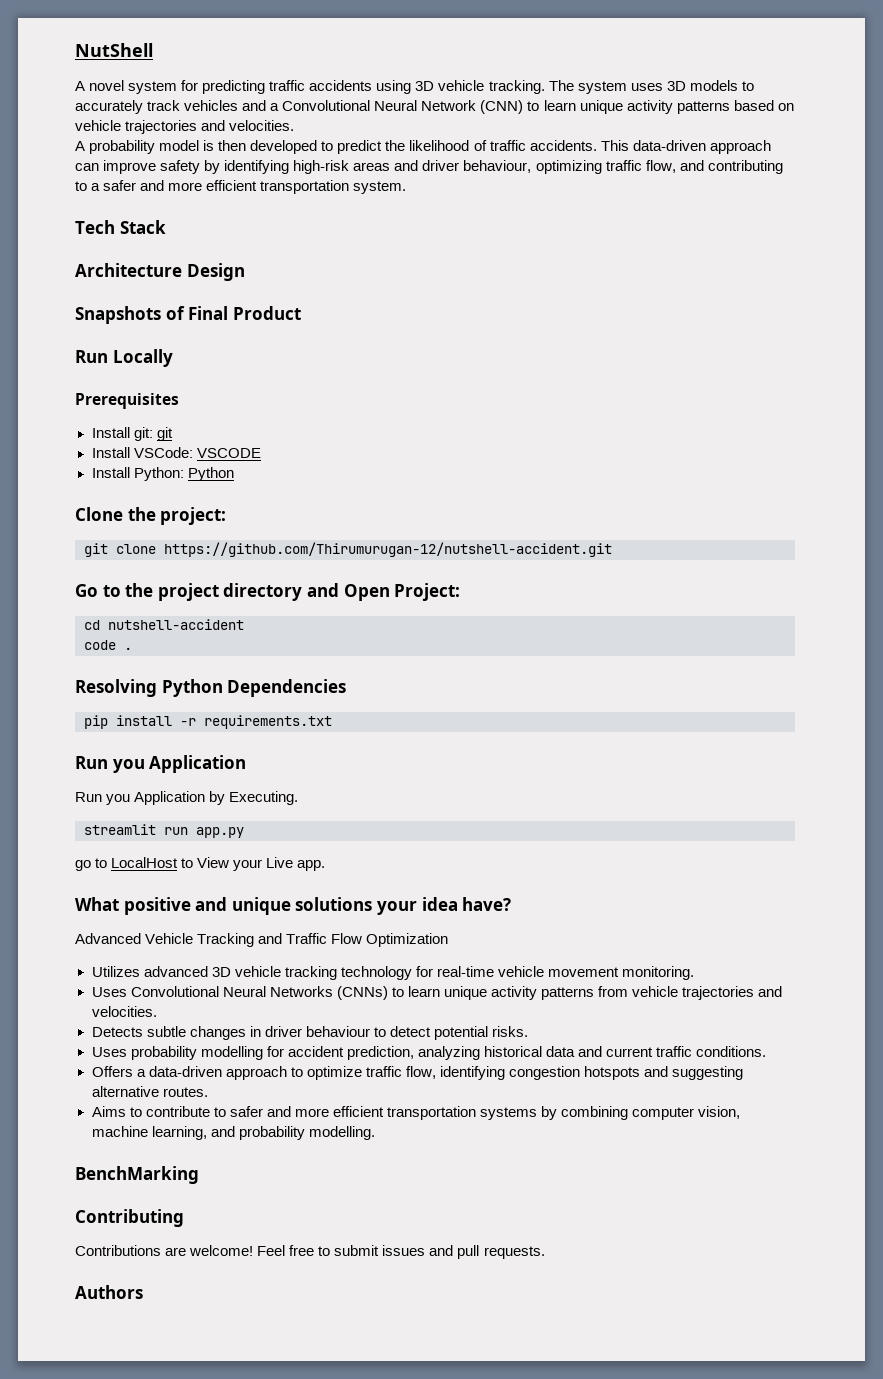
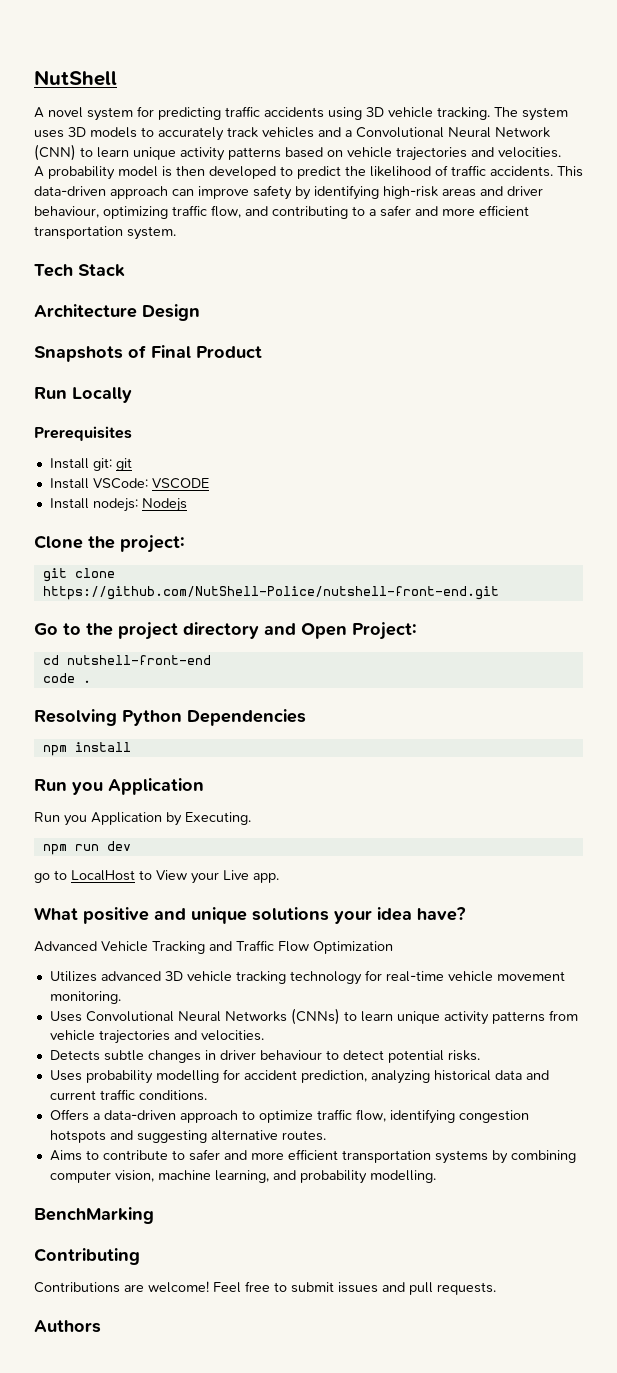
[133,467,234,481] Python: Python -> [92,498,187,512] nodejs: Nodejs
[164,542,612,557] https://github.com/Thirumurugan-12/nutshell-accident.git -> [42,586,499,600] https://github.com/NutShell-Police/nutshell-front-end.git
[108,619,244,630] nutshell-accident -> [66,655,211,665] nutshell-front-end
[84,715,108,729] pip -> [42,745,67,756] npm
[180,715,332,729] -r requirements.txt -> (131, 747) none
[84,824,244,838] streamlit run app.py -> [42,841,131,855] npm run dev

